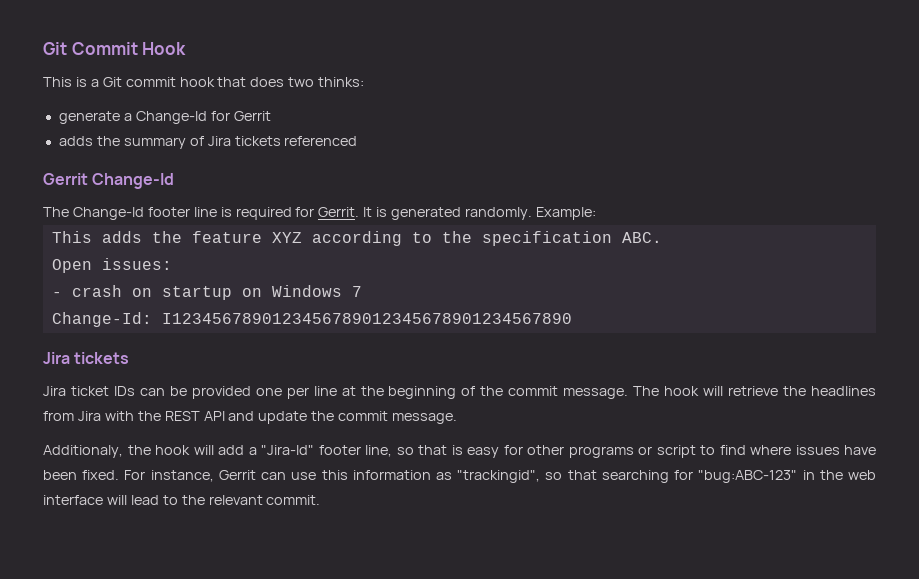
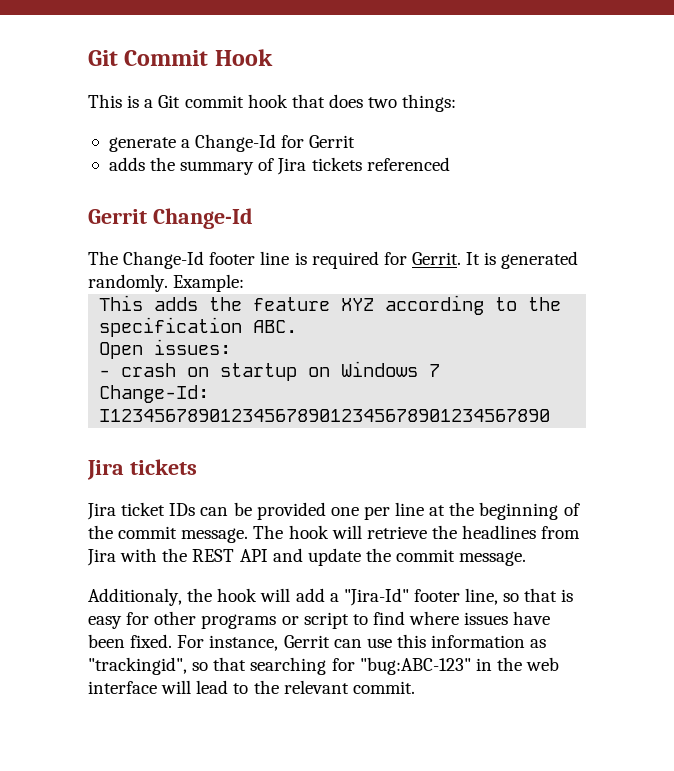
[318,77,365,87] thinks: -> [402,94,457,112] things:

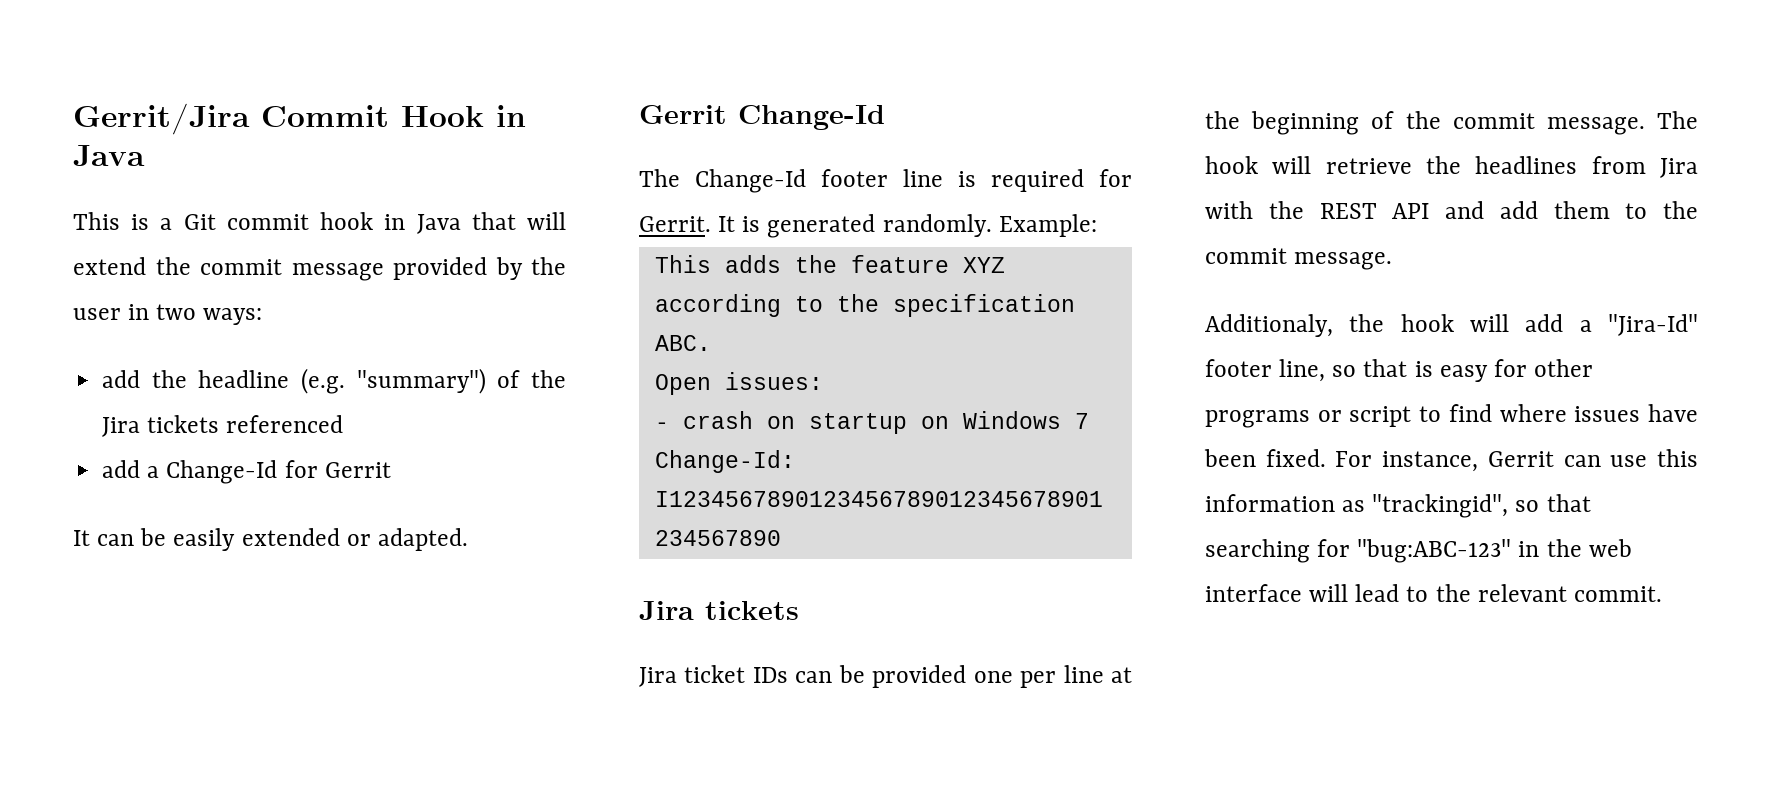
[88,50,118,66] Git -> [73,103,250,135] Gerrit/Jira
(273, 57) none -> [496,105,526,127] [73,145,145,166] in Java
[291,94,457,112] [108,134,356,152] [108,157,450,175] that does two things: // generate a Change-Id for Gerrit // adds the summary of Jira tickets referenced -> [384,212,566,234] [73,257,566,281] [73,304,263,325] [102,368,566,394] [102,415,344,437] [102,460,391,484] [73,528,468,551] in Java that will extend the commit message provided by the user in two ways: // add the headline (e.g. "summary") of the Jira tickets referenced // add a Change-Id for Gerrit // It can be easily extended or adapted.
[307,548,361,566] update -> [1499,201,1648,219] add them to

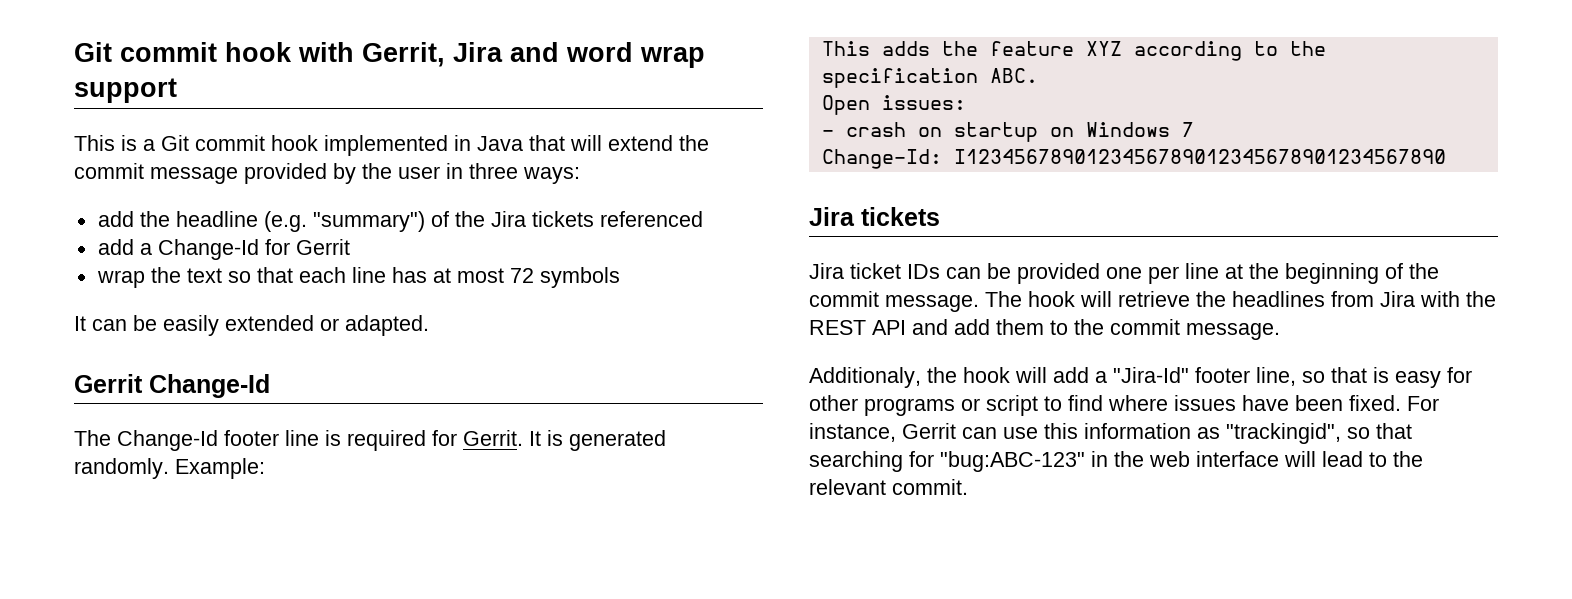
[73,103,526,135] [73,145,145,166] Gerrit/Jira Commit Hook in Java -> [74,42,705,68] [74,78,177,103] Git commit hook with Gerrit, Jira and word wrap support
(374, 221) none -> [324,135,448,156] implemented
[156,304,197,320] two -> [469,163,518,179] three
(391, 470) none -> [96,267,620,288] // wrap the text so that each line has at most 72 symbols

